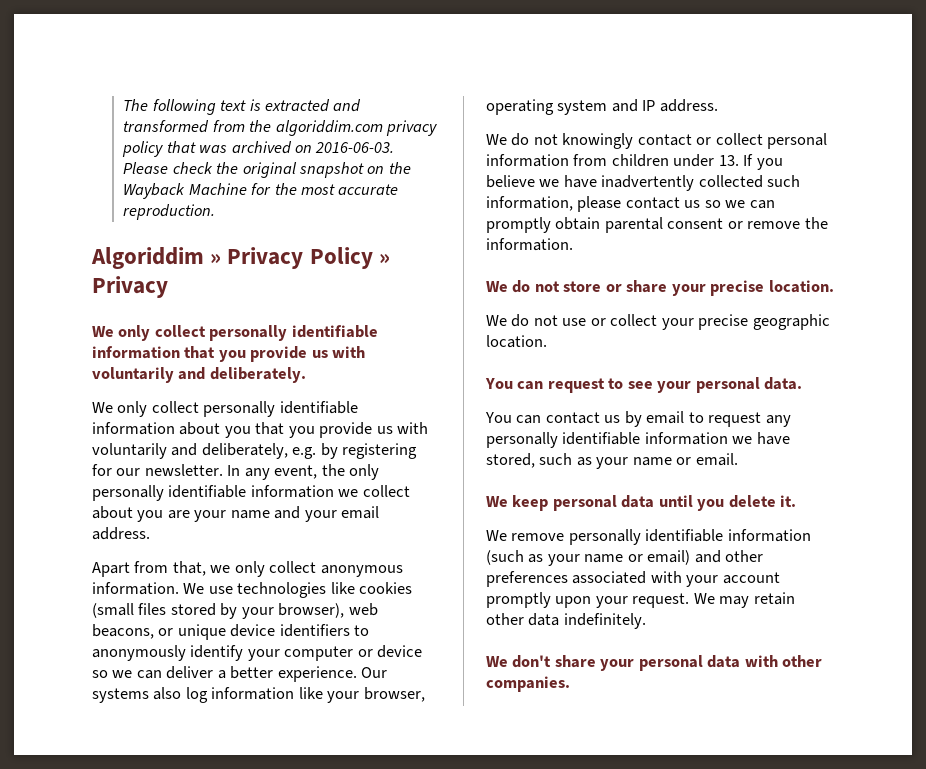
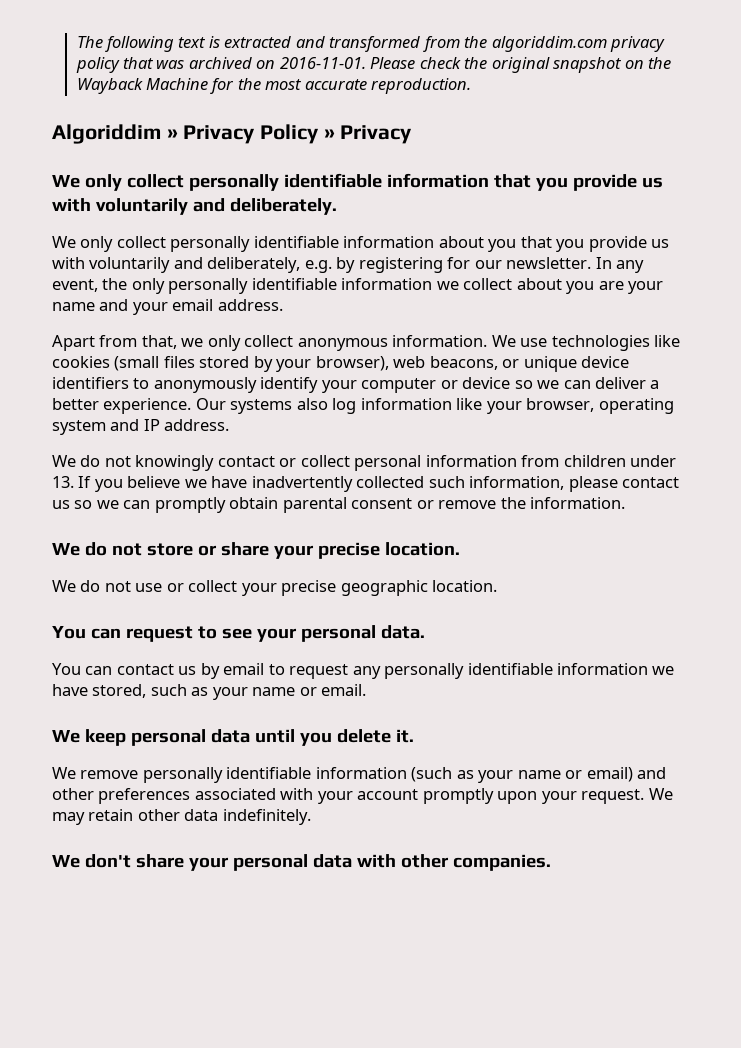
[315,142,395,153] 2016-06-03. -> [279,57,366,69] 2016-11-01.

